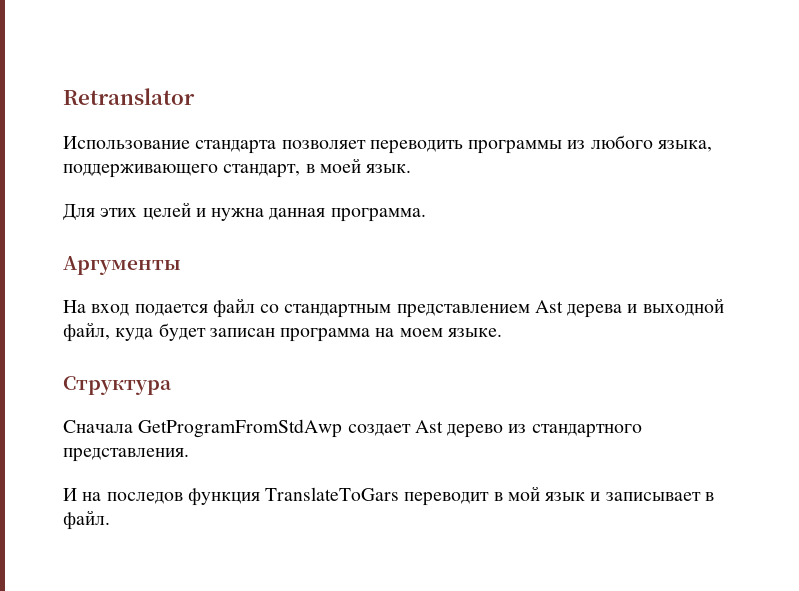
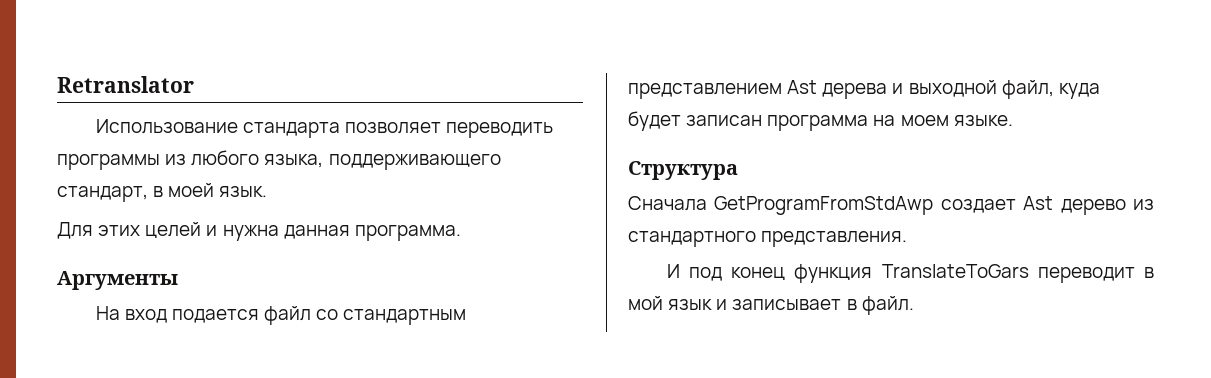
[82,492,183,504] на последов -> [688,267,786,281] под конец

